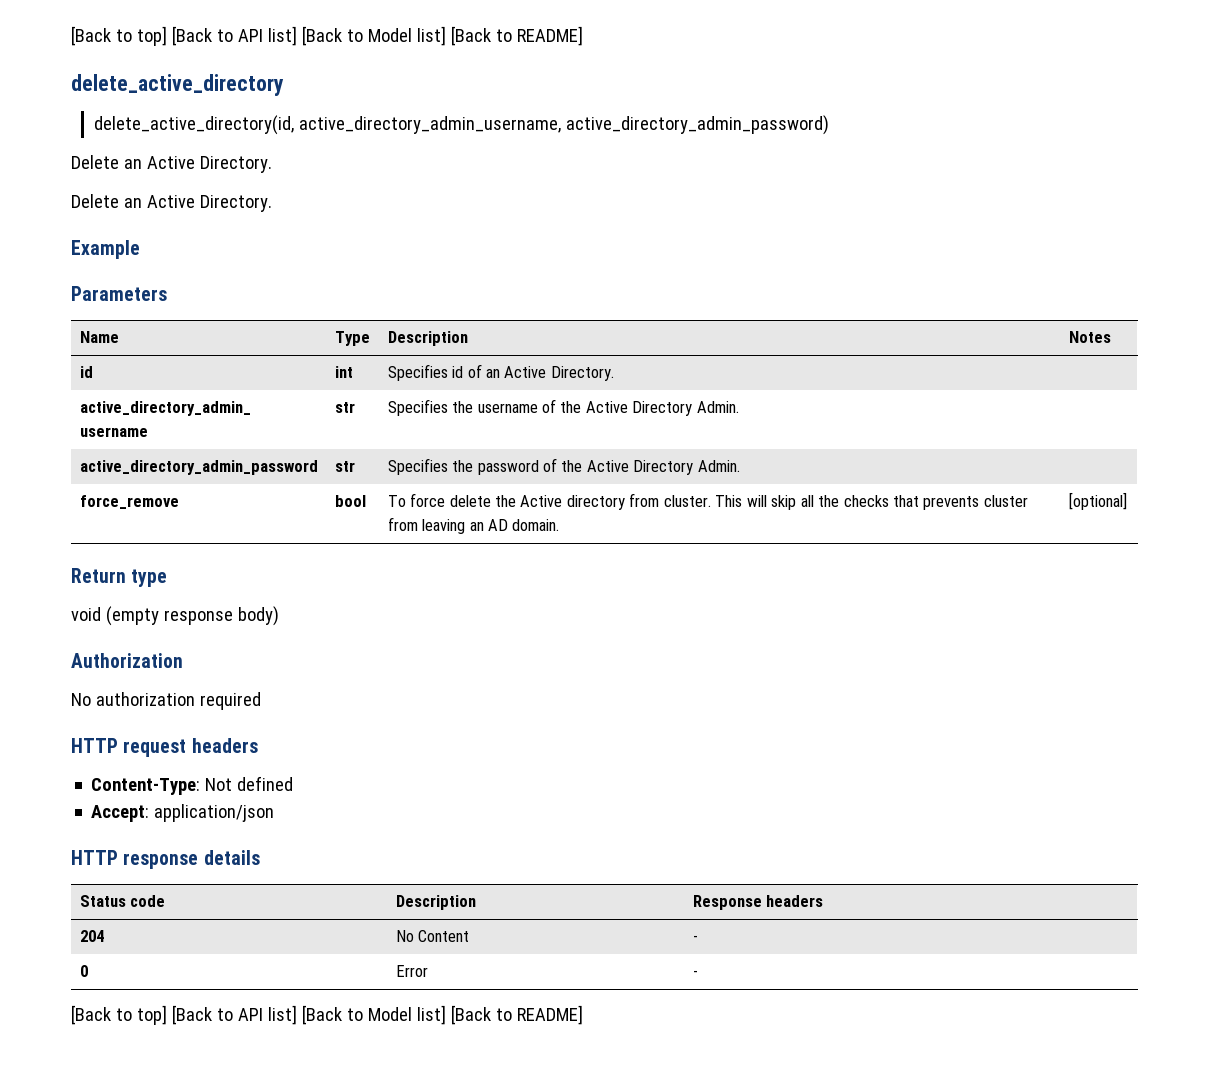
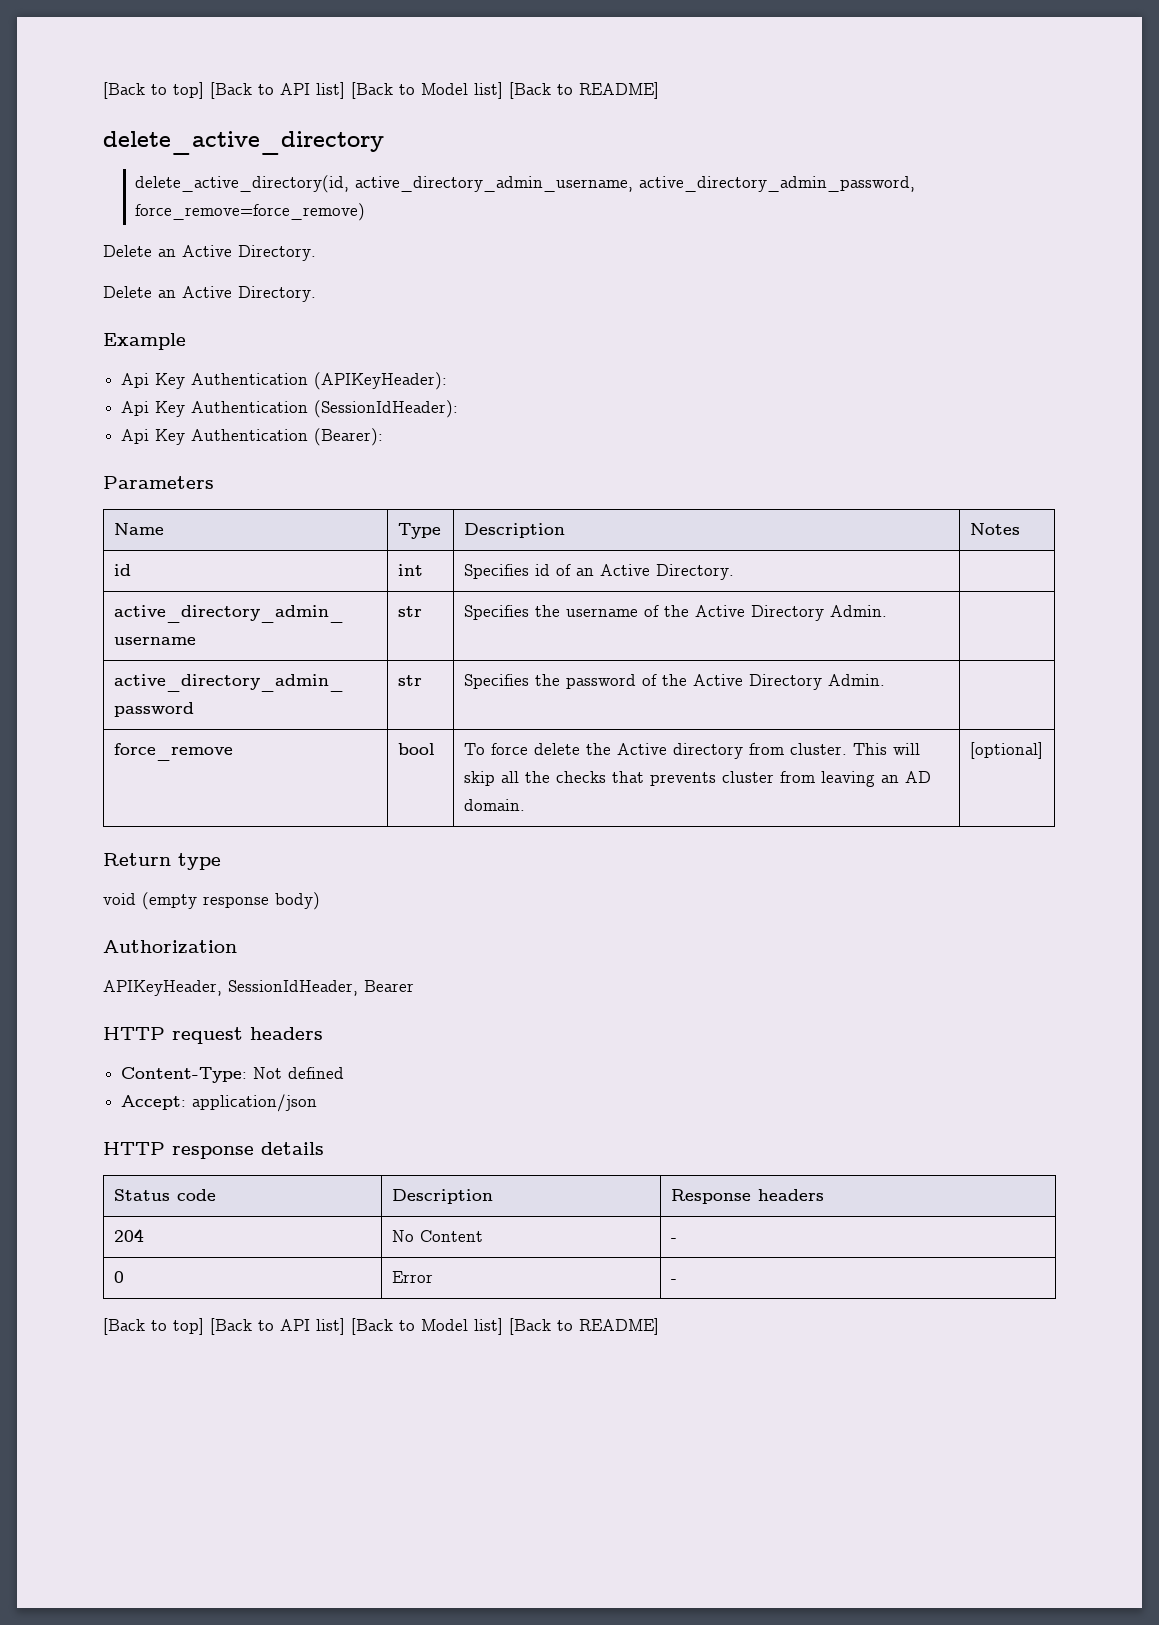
[565,115,829,135] active_directory_admin_password) -> [639,176,916,192] [135,203,366,221] active_directory_admin_password, force_remove=force_remove)
(140, 249) none -> [121,372,448,390] [121,400,459,418] [121,428,384,446] // Api Key Authentication (APIKeyHeader): // Api Key Authentication (SessionIdHeader): // Api Key Authentication (Bearer):
[71,692,261,710] No authorization required -> [103,980,414,996] APIKeyHeader, SessionIdHeader, Bearer

